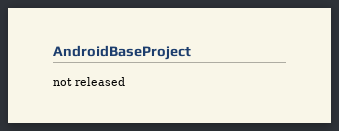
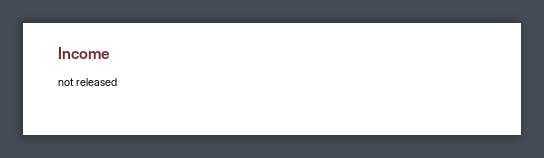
[53,45,191,60] AndroidBaseProject -> [58,47,110,59] Income

